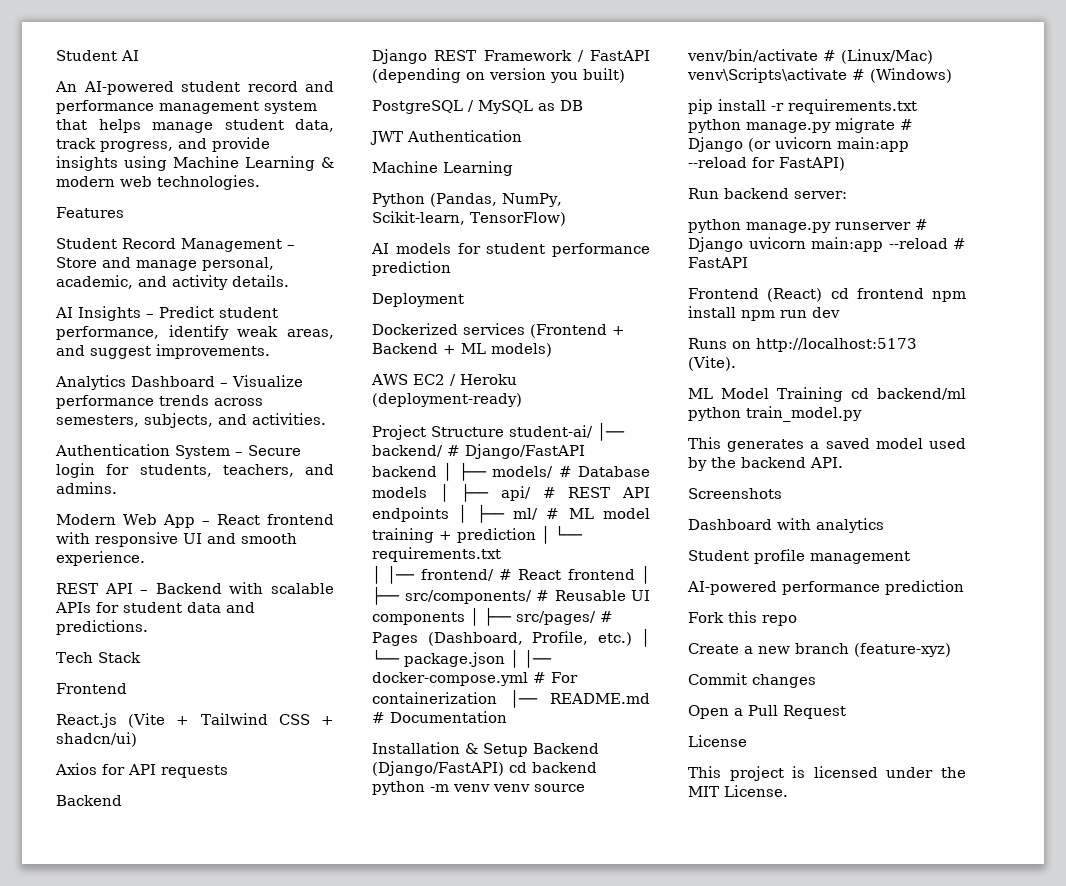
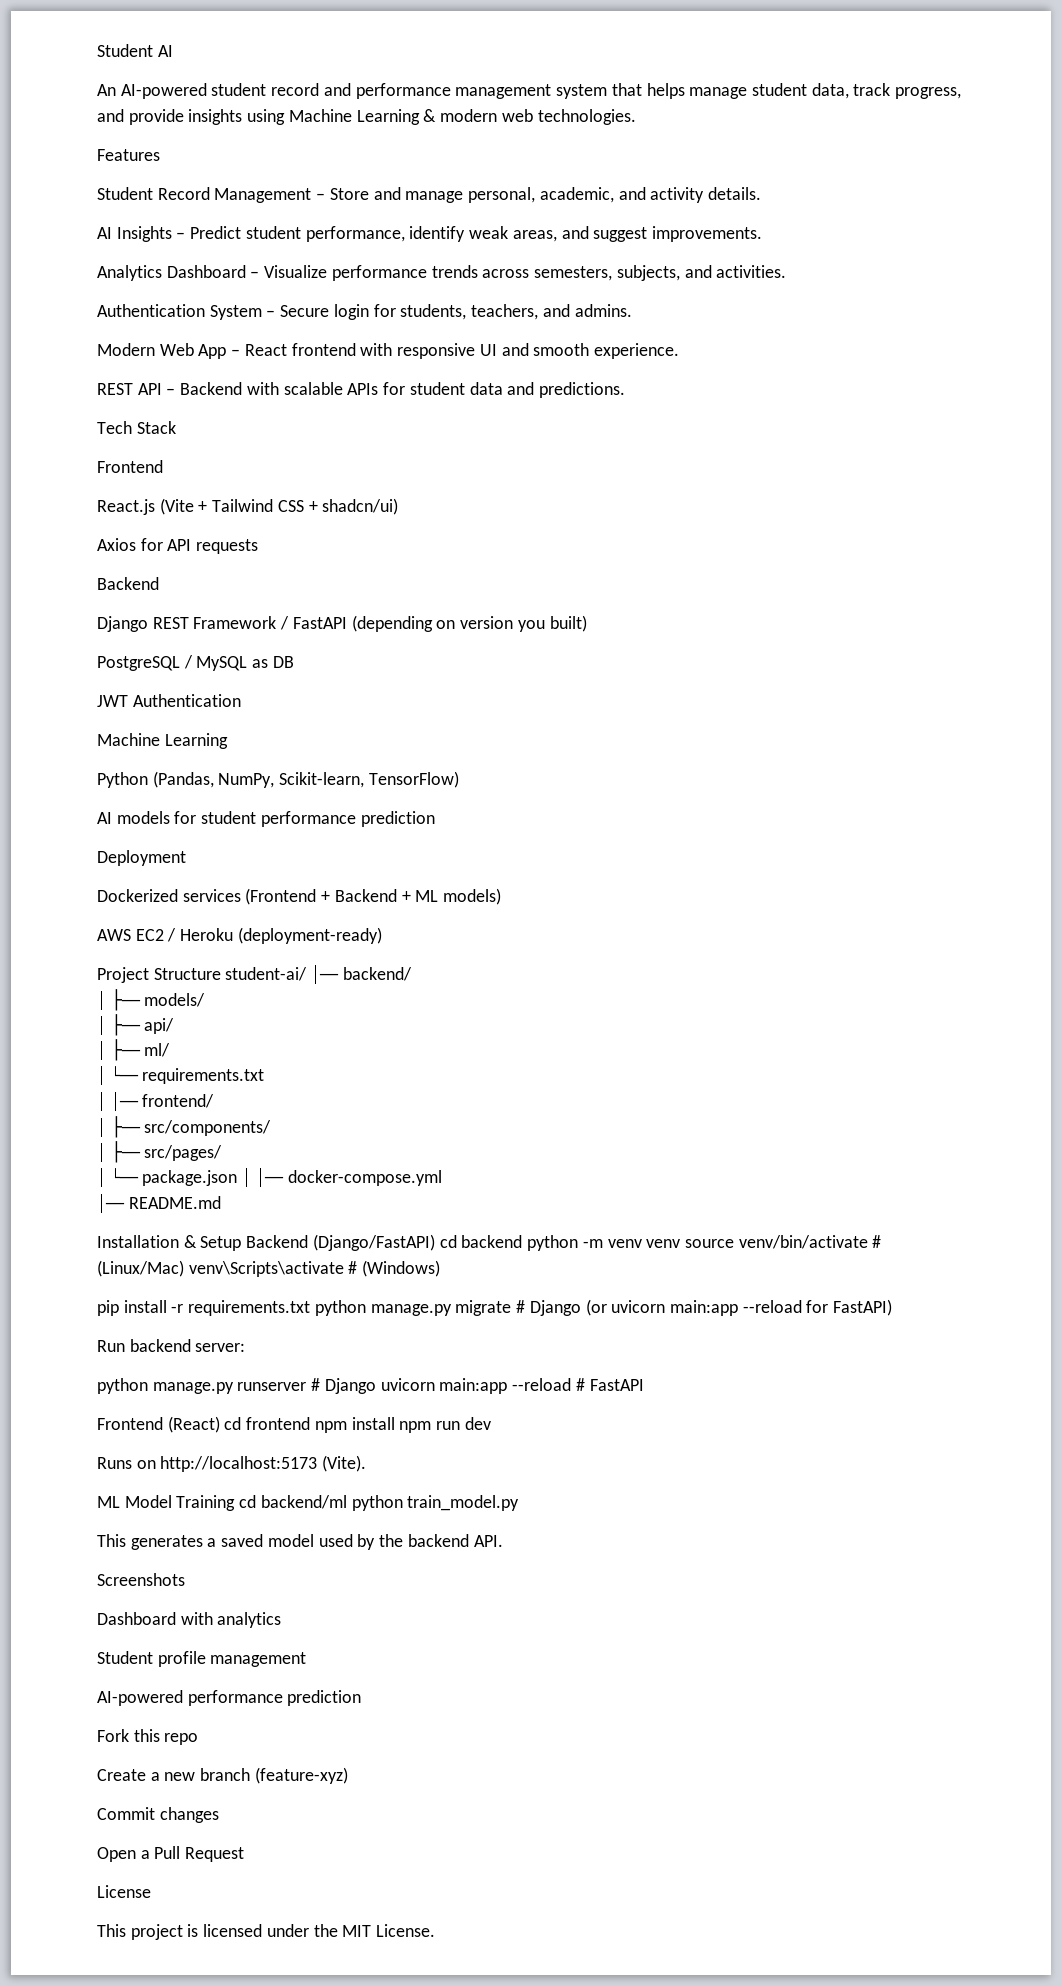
[447,444,585,459] [372,466,437,477] # Django/FastAPI backend -> (412, 974) //
[558,466,650,477] [372,487,427,498] # Database models -> (206, 1000) //
[542,487,650,498] [372,507,449,522] # REST API endpoints -> (175, 1026) //
[546,508,650,519] [372,528,536,543] # ML model training + prediction -> (171, 1050) //
[499,569,635,580] # React frontend -> (215, 1101) //
[536,590,650,601] [372,612,465,625] # Reusable UI components -> (272, 1128) //
[600,611,613,622] [372,631,632,646] # Pages (Dashboard, Profile, etc.) -> (223, 1153) //
[533,672,578,683] [372,692,497,704] # For containerization -> (442, 1178) //
[372,711,507,723] # Documentation -> (221, 1202) none

